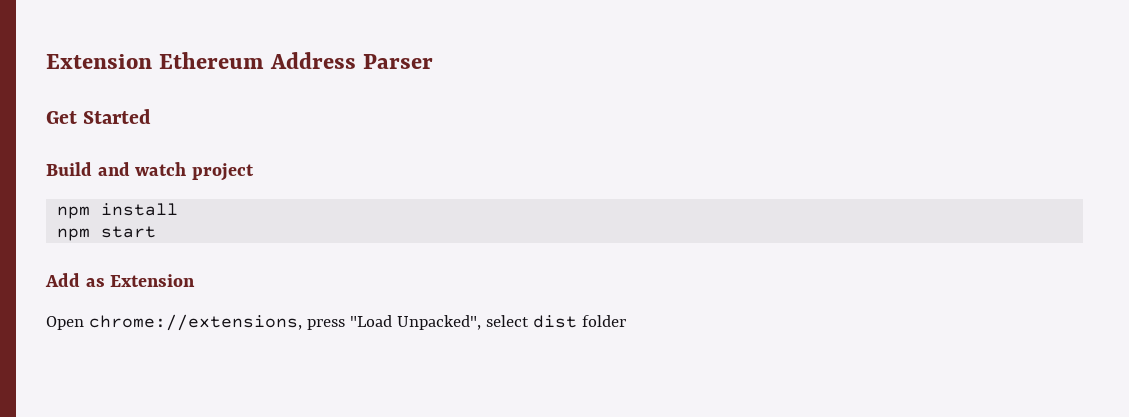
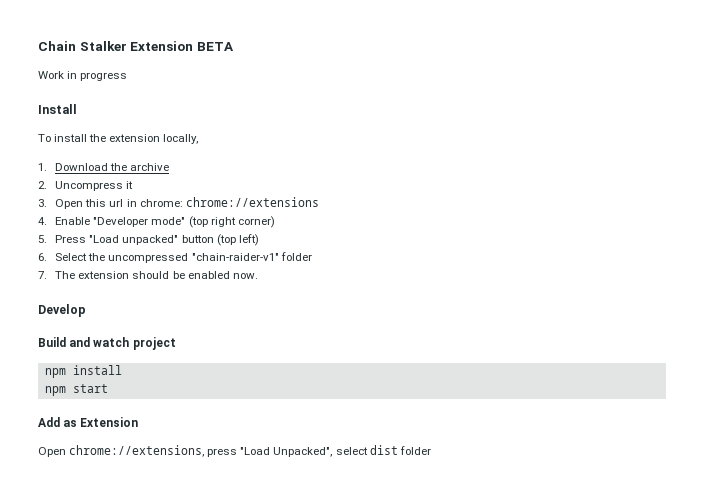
[46,52,434,69] [46,109,152,124] Extension Ethereum Address Parser // Get Started -> [38,41,234,51] [38,71,128,81] [38,104,77,114] [38,134,199,144] [38,163,170,171] [38,181,134,191] [38,197,319,209] [38,216,275,228] [38,234,259,246] [38,252,312,263] [38,271,258,279] [38,304,86,317] Chain Stalker Extension BETA // Work in progress // Install // To install the extension locally, // 1. Download the archive // 2. Uncompress it // 3. Open this url in chrome: chrome://extensions // 4. Enable "Developer mode" (top right corner) // 5. Press "Load unpacked" button (top left) // 6. Select the uncompressed "chain-raider-v1" folder // 7. The extension should be enabled now. // Develop

